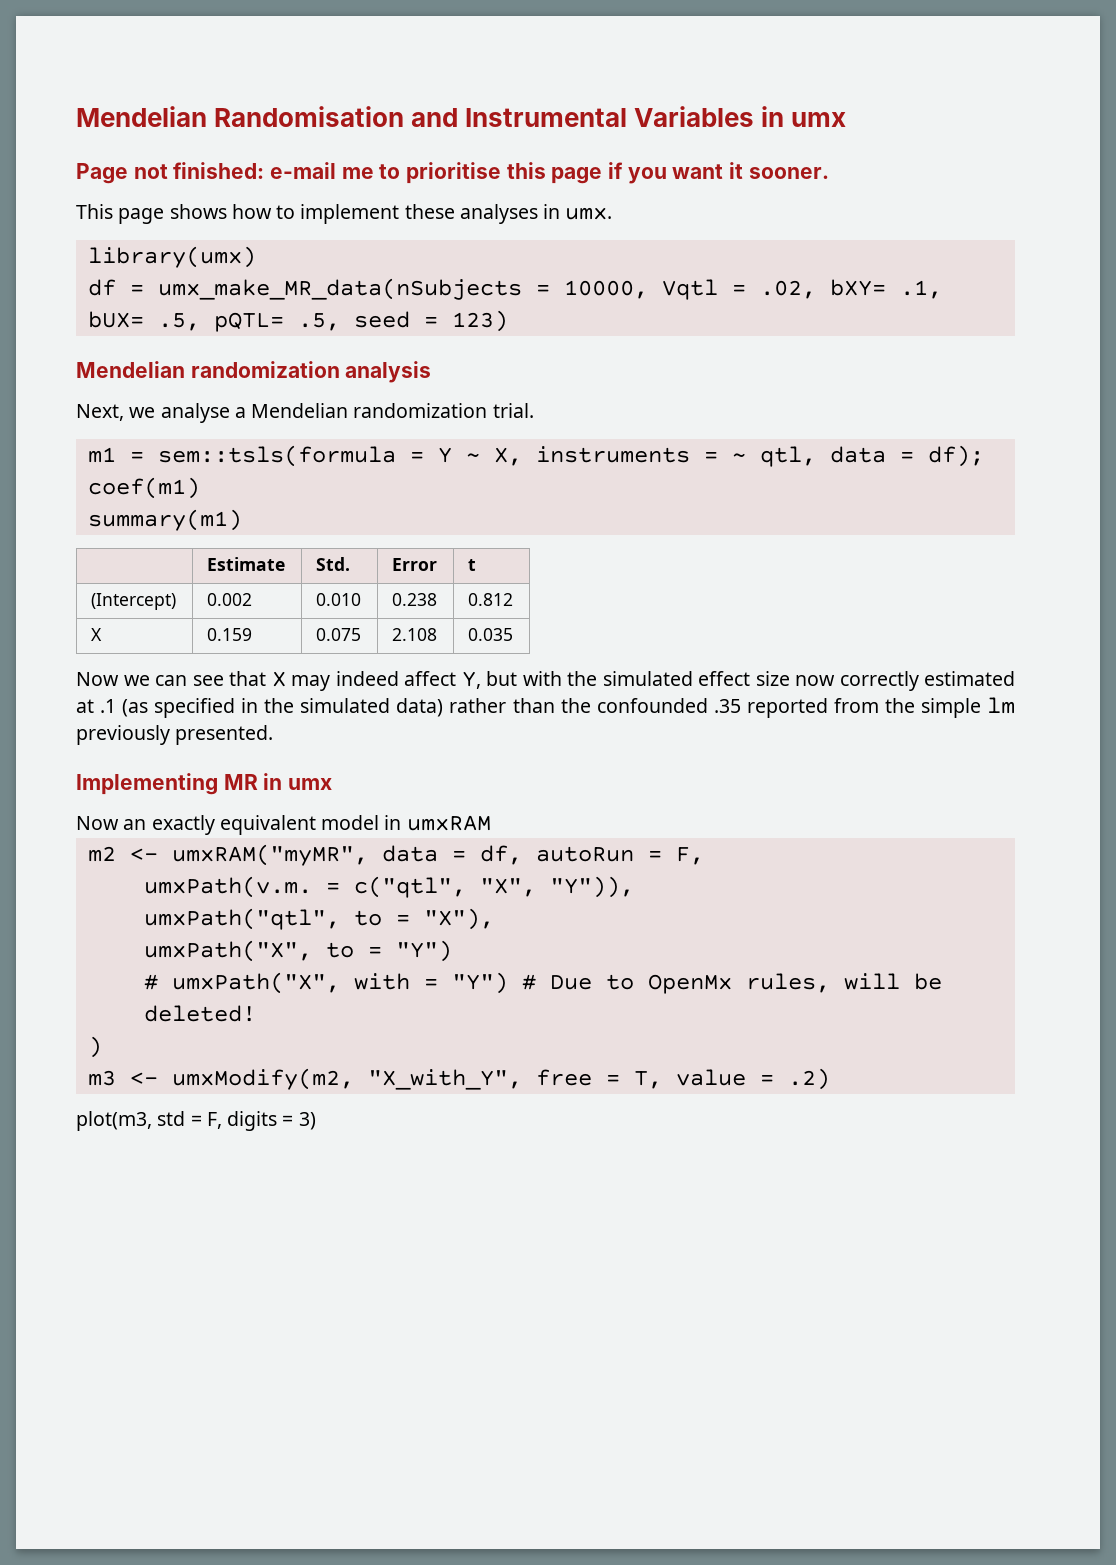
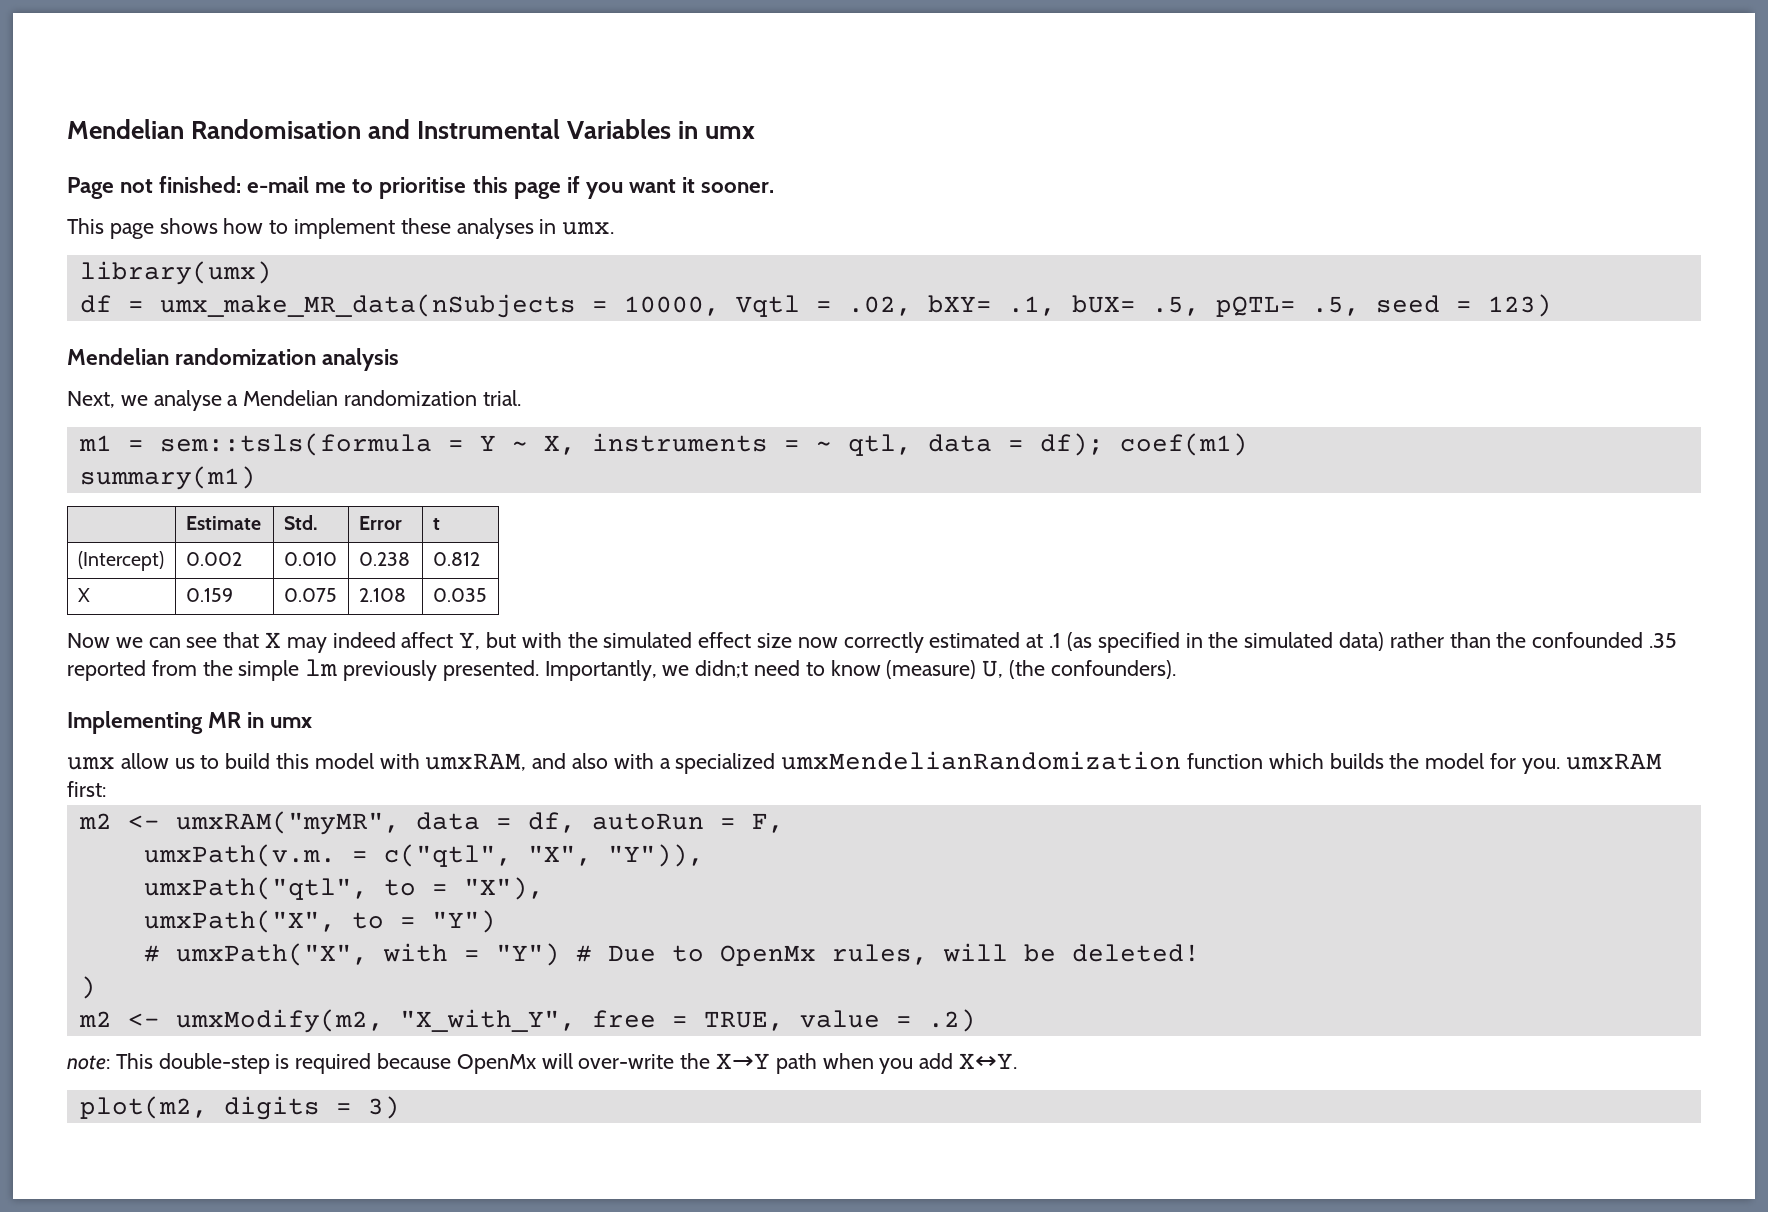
[76,773,333,795] [76,815,402,835] // Implementing MR in umx // Now an exactly equivalent model in -> [544,660,1176,681] [67,711,313,734] [67,751,1560,774] Importantly, we didn;t need to know (measure) U, (the confounders). // Implementing MR in umx // umx allow us to build this model with umxRAM, and also with a specialized umxMendelianRandomization function which builds the model for you.
(491, 823) none -> [67,781,106,797] first:
[87,1070,116,1086] m3 -> [78,1011,112,1027] m2
[633,1071,662,1089] T, -> [703,1011,784,1031] TRUE,
[76,1111,222,1131] plot(m3, std = F, -> [67,1053,1018,1074] [79,1096,208,1119] note: This double-step is required because OpenMx will over-write the X→Y path when you add X↔Y. // plot(m2,

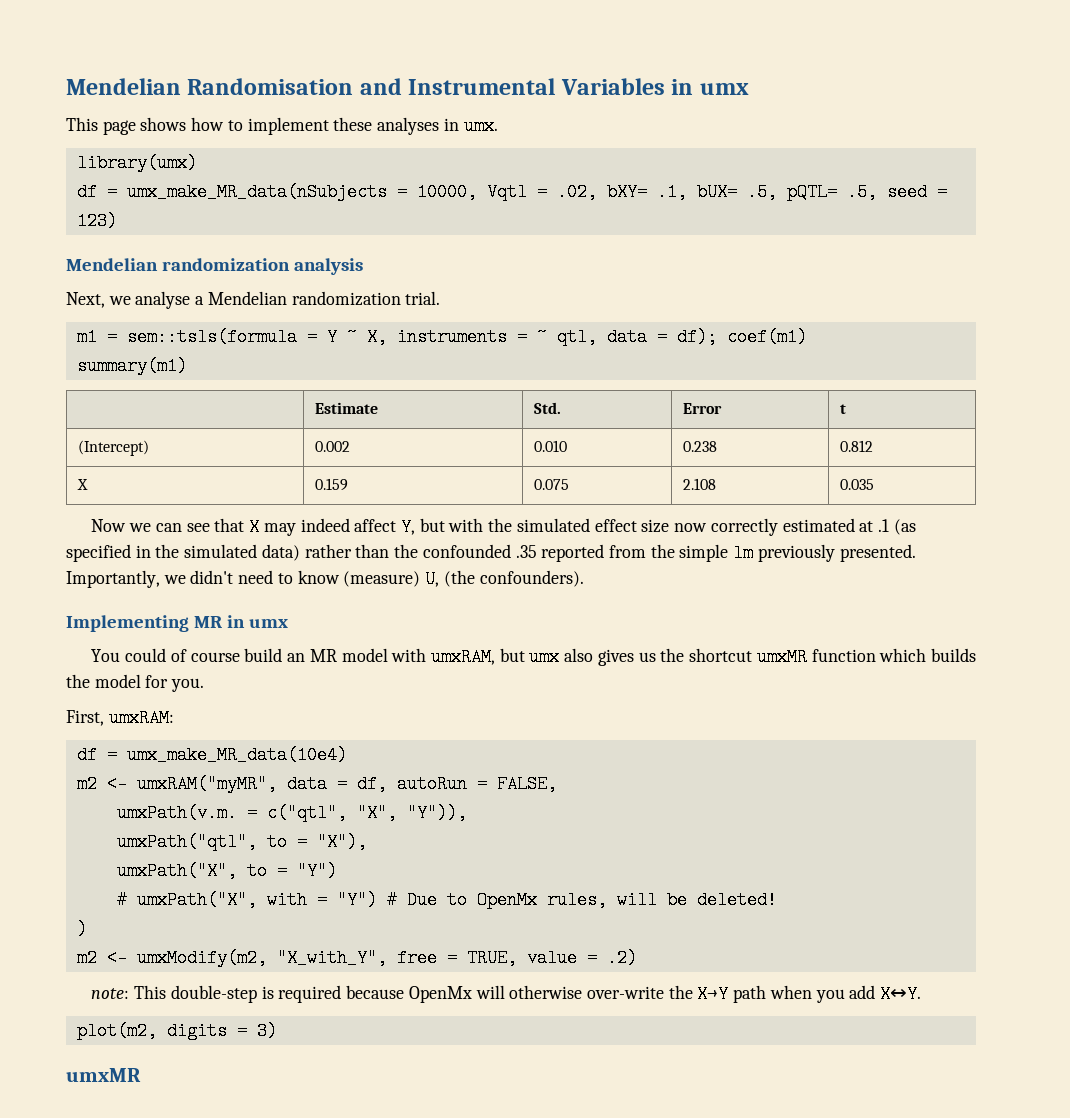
[67,176,774,199] // Page not finished: e-mail me to prioritise this page if you want it sooner. -> (749, 89) none
[695,660,749,678] didn;t -> [190,570,234,584] didn't
[67,751,1182,774] umx allow us to build this model with umxRAM, and also with a specialized umxMendelianRandomization -> [91,648,807,666] You could of course build an MR model with umxRAM, but umx also gives us the shortcut umxMR
[1565,753,1662,770] [67,781,106,797] umxRAM first: -> [66,709,174,727] [76,746,347,764] // First, umxRAM: // df = umx_make_MR_data(10e4)
[751,813,784,833] F, -> [496,775,557,793] FALSE,
(573, 1061) none -> [509,985,583,999] otherwise
(400, 1107) none -> [66,1068,141,1082] // umxMR

